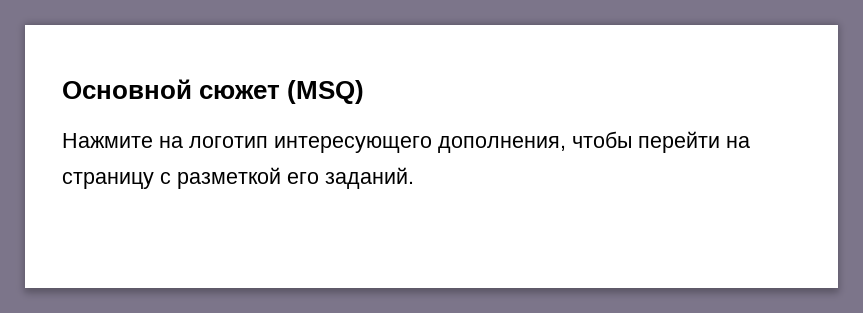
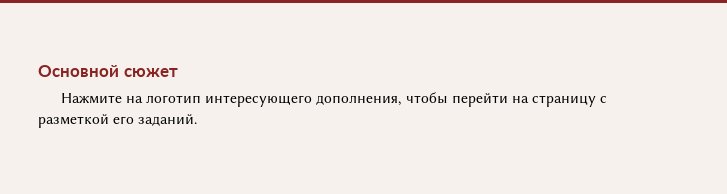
[287,80,365,104] (MSQ) -> (178, 72) none

